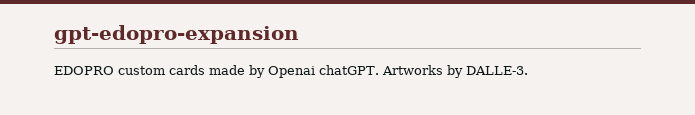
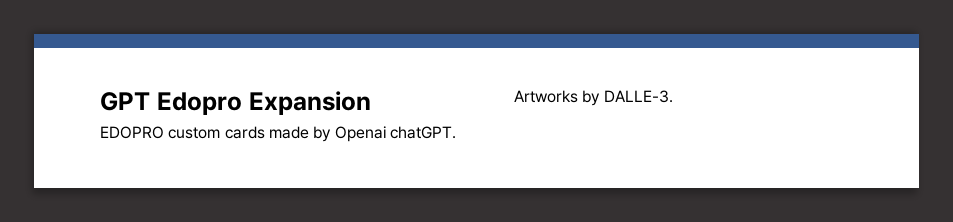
[54,25,299,44] gpt-edopro-expansion -> [100,91,371,115] GPT Edopro Expansion

